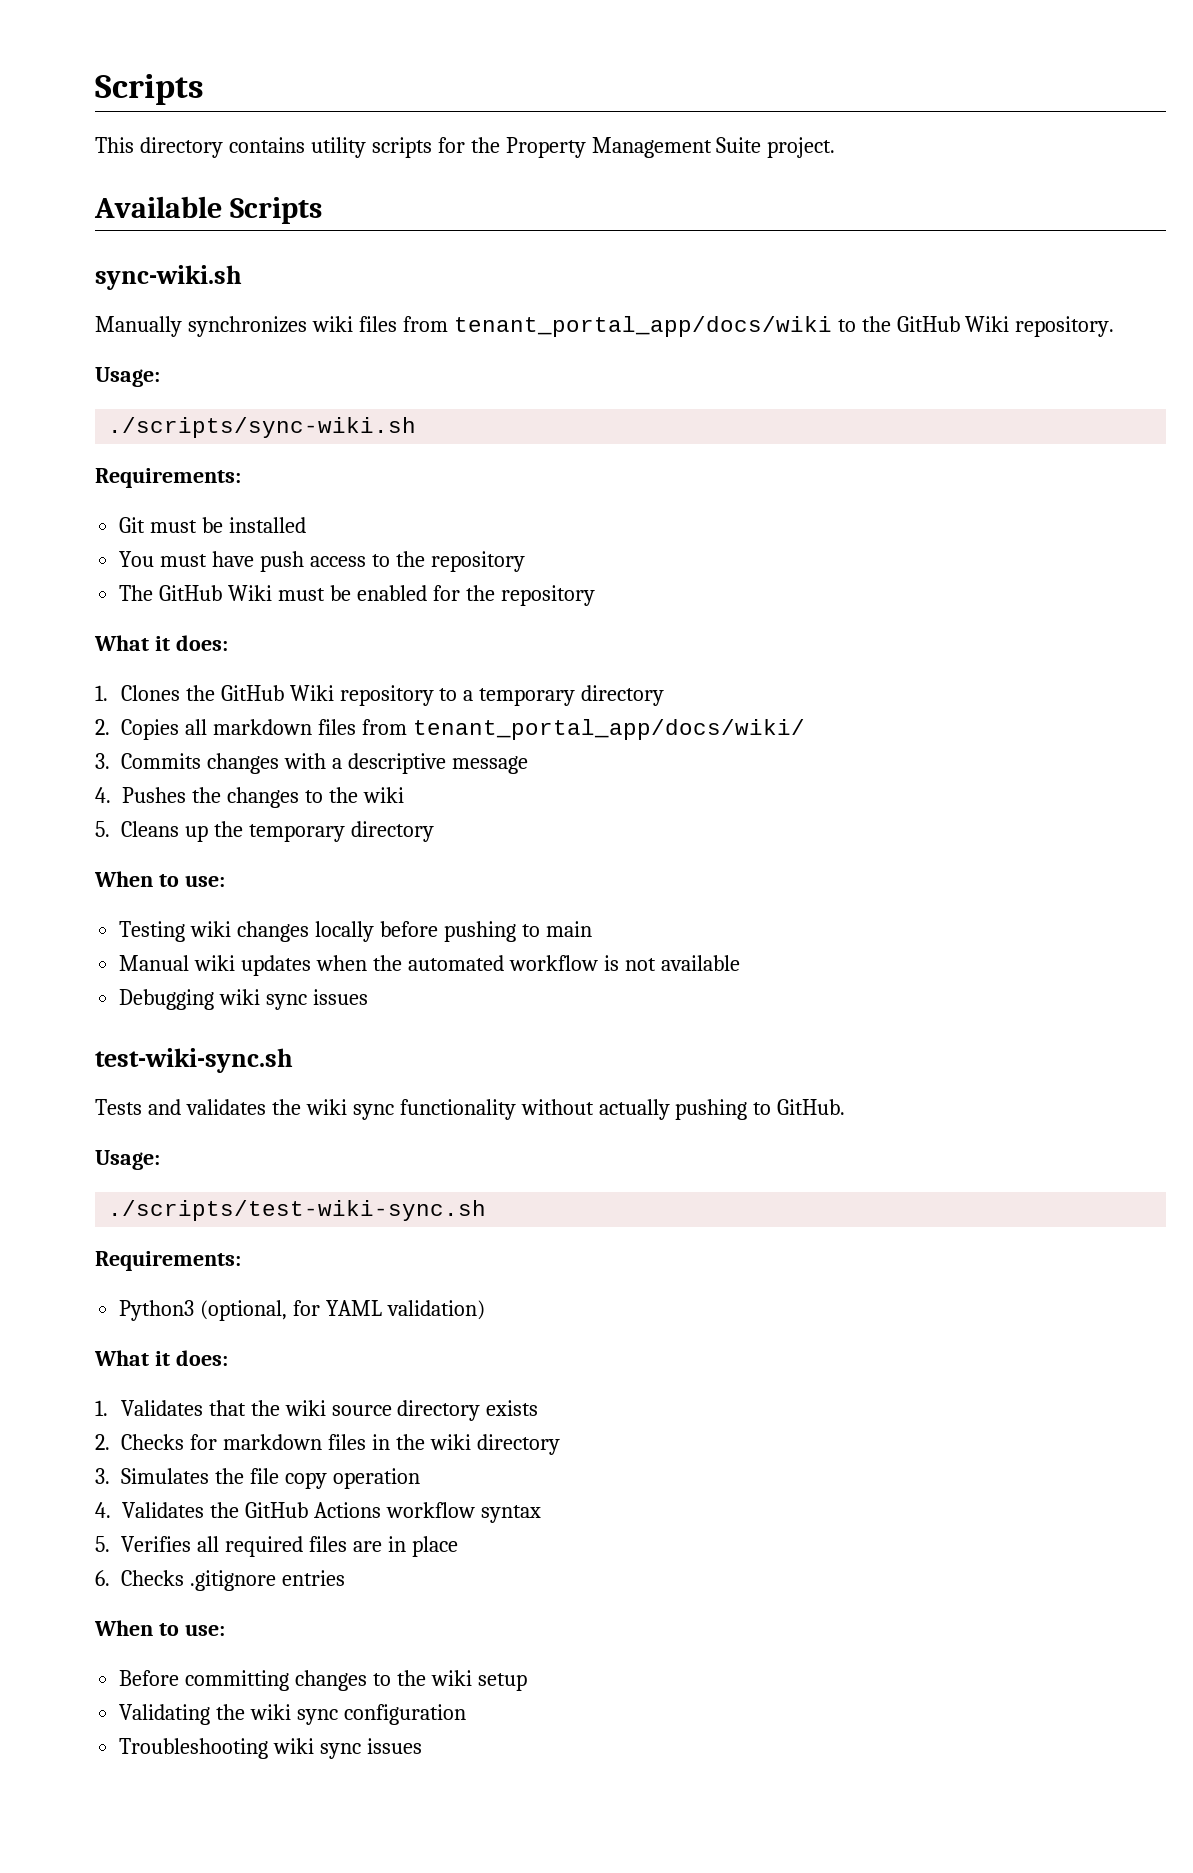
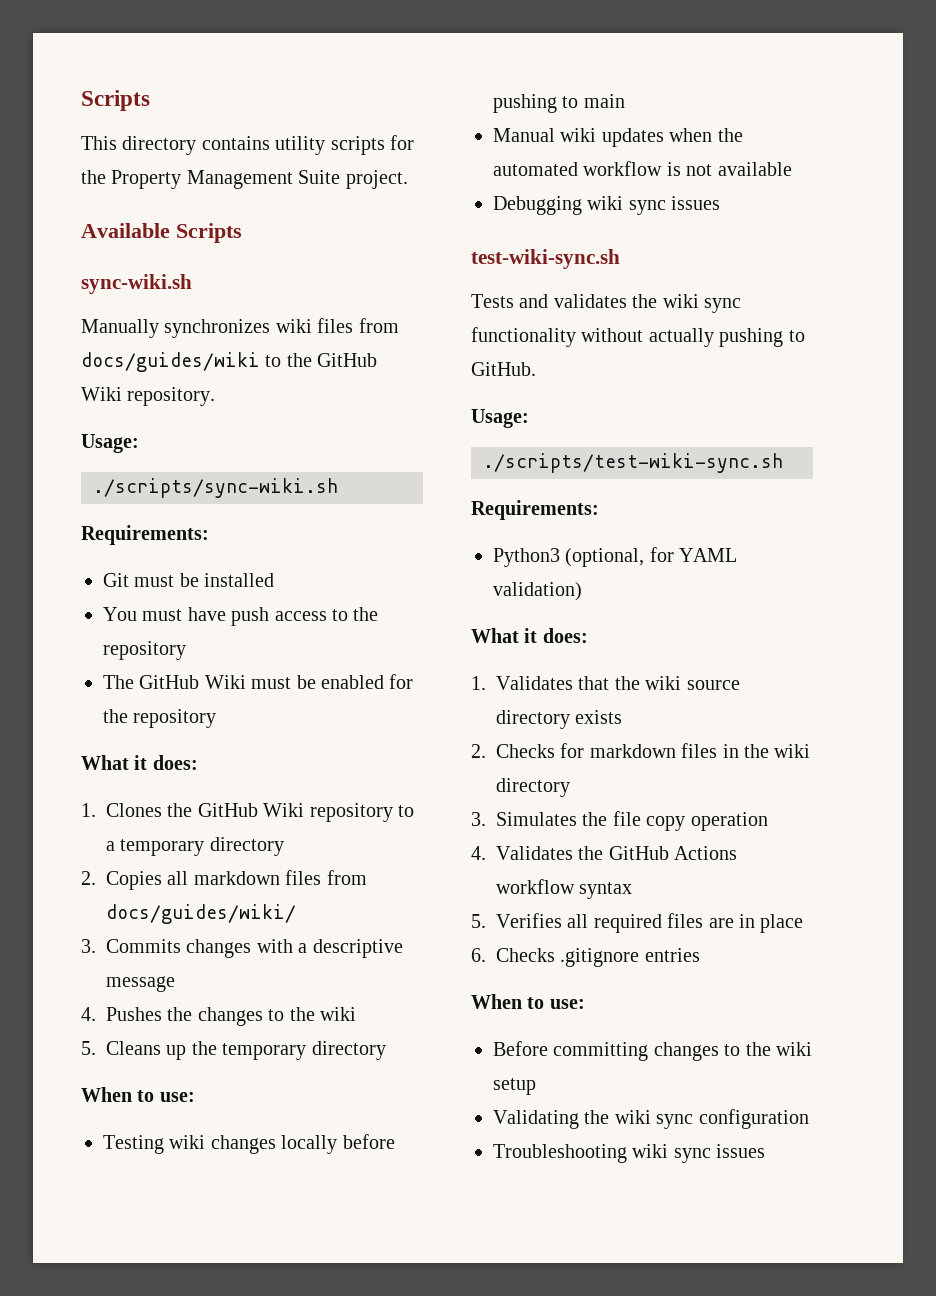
[453,316,832,337] tenant_portal_app/docs/wiki -> [81,352,260,372] docs/guides/wiki
[412,719,805,740] tenant_portal_app/docs/wiki/ -> [106,904,296,924] docs/guides/wiki/

